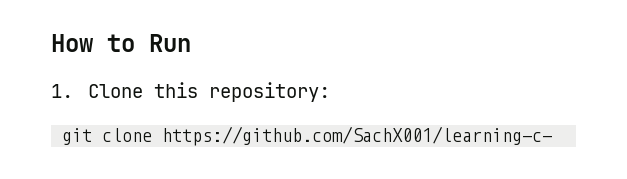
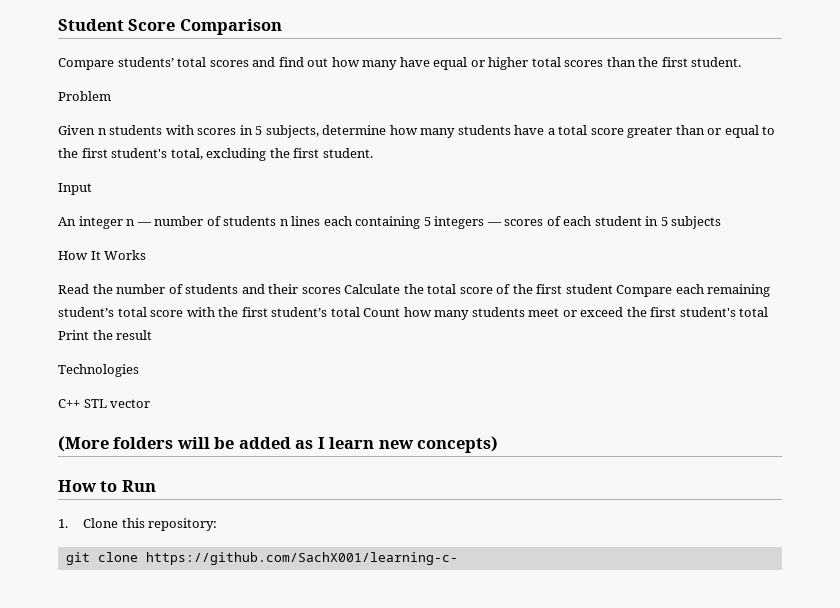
(51, 43) none -> [58,19,282,35] [58,57,742,70] [58,91,111,101] [58,125,776,138] [58,148,373,161] [58,183,92,195] [58,216,722,229] [58,250,147,260] [58,284,771,297] [58,307,769,320] [58,330,153,340] [58,364,139,377] [58,399,151,408] [58,436,499,453] Student Score Comparison // Compare students’ total scores and find out how many have equal or higher total scores than the first student. // Problem // Given n students with scores in 5 subjects, determine how many students have a total score greater than or equal to the first student's total, excluding the first student. // Input // An integer n — number of students n lines each containing 5 integers — scores of each student in 5 subjects // How It Works // Read the number of students and their scores Calculate the total score of the first student Compare each remaining student’s total score with the first student’s total Count how many students meet or exceed the first student's total Print the result // Technologies // C++ STL vector // (More folders will be added as I learn new concepts) //

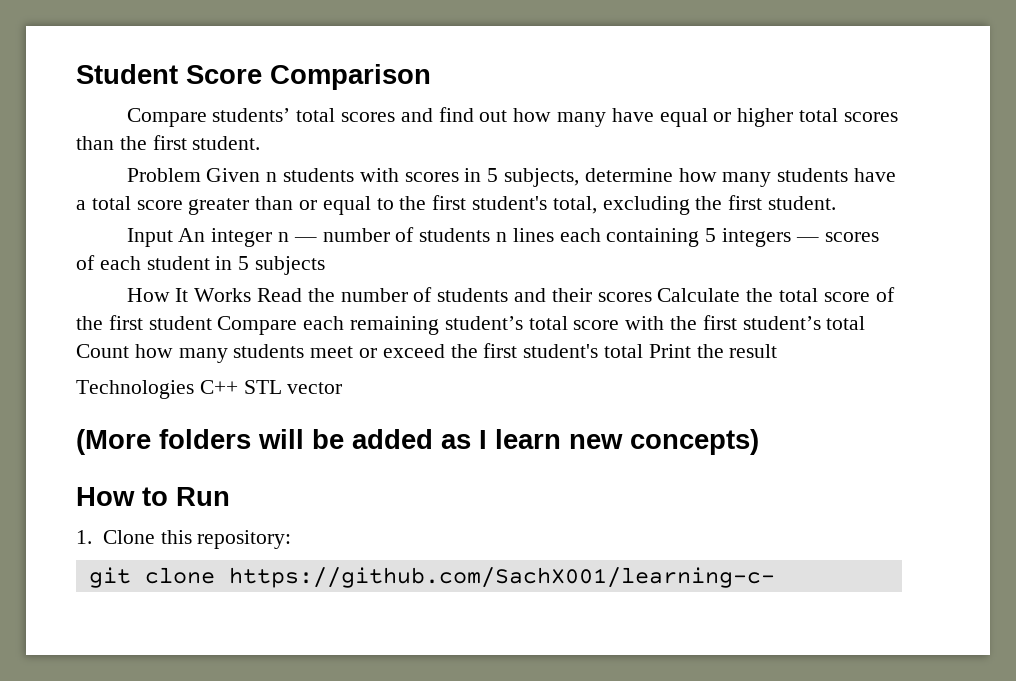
(111, 96) // -> (201, 175) none
(92, 189) // -> (173, 237) none
(147, 255) // -> (252, 295) none
(139, 370) // -> (194, 389) none

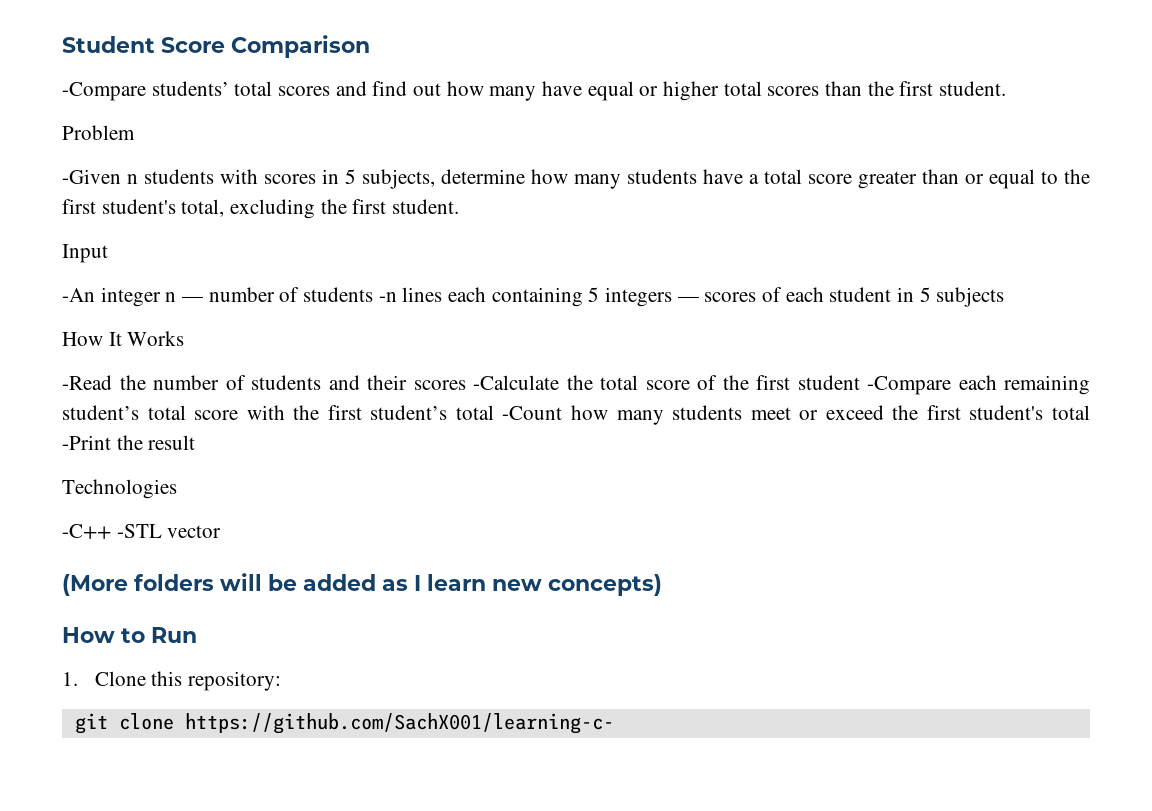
[126,108,207,127] Compare -> [62,82,146,101] -Compare
[206,168,261,182] Given -> [62,169,121,184] // -Given
[178,228,206,242] An -> [62,288,95,302] // -An
[496,232,508,242] n -> [378,292,397,302] -n
[257,288,303,302] Read -> [62,375,112,390] // -Read
[657,288,741,302] Calculate -> [473,375,559,390] -Calculate
[217,316,298,335] Compare -> [867,376,951,395] -Compare
[76,344,129,358] Count -> [502,406,563,420] -Count
[648,344,691,358] Print -> [62,435,111,450] -Print
[199,380,282,394] C++ STL -> [62,524,162,539] // -C++ -STL

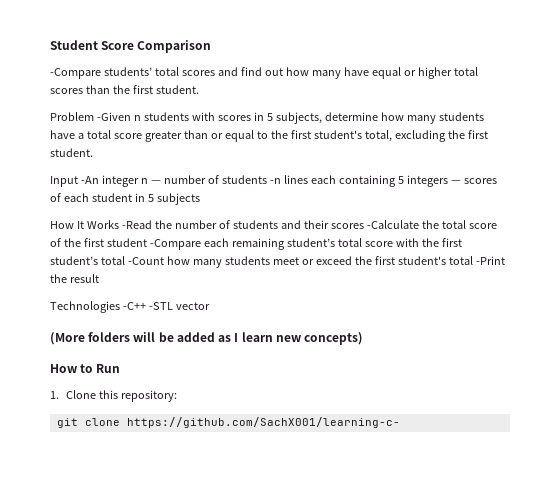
(135, 132) // -> (94, 116) none
(108, 253) // -> (78, 181) none
(185, 338) // -> (119, 224) none
(177, 489) // -> (120, 307) none

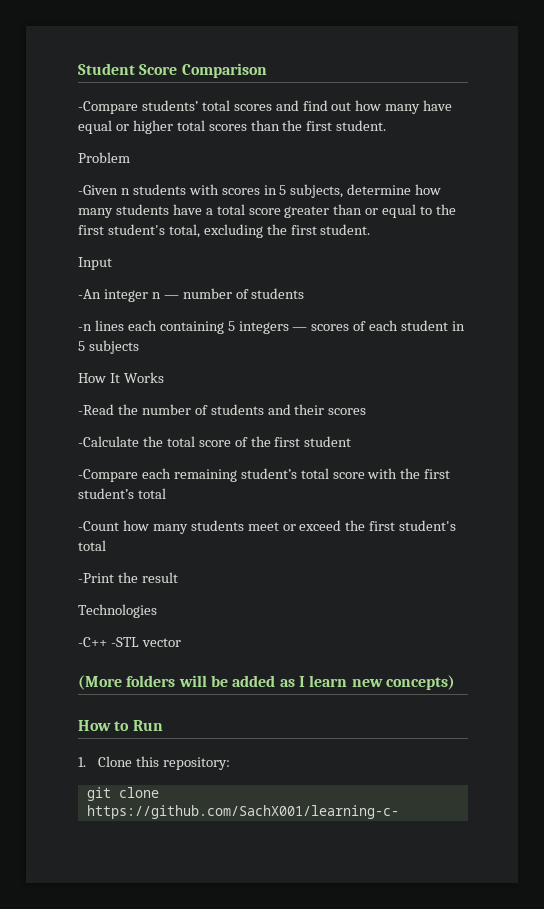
(94, 116) none -> (130, 157) //
(78, 181) none -> (112, 263) //
(267, 179) none -> (305, 293) //
(119, 224) none -> (164, 377) //
(364, 226) none -> (367, 411) //
(147, 242) none -> (352, 441) //
(125, 260) none -> (166, 493) //
(473, 260) none -> (106, 545) //
(120, 307) none -> (157, 611) //

